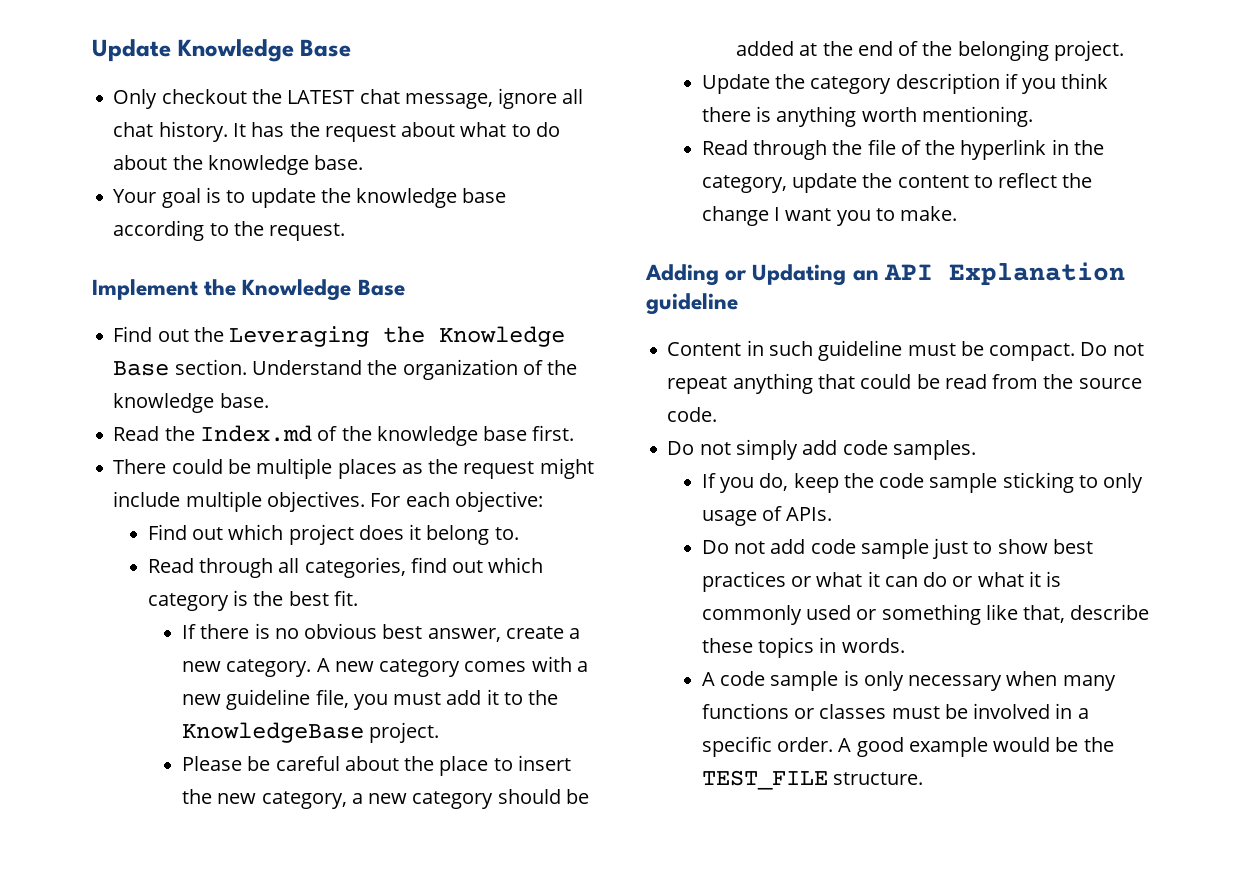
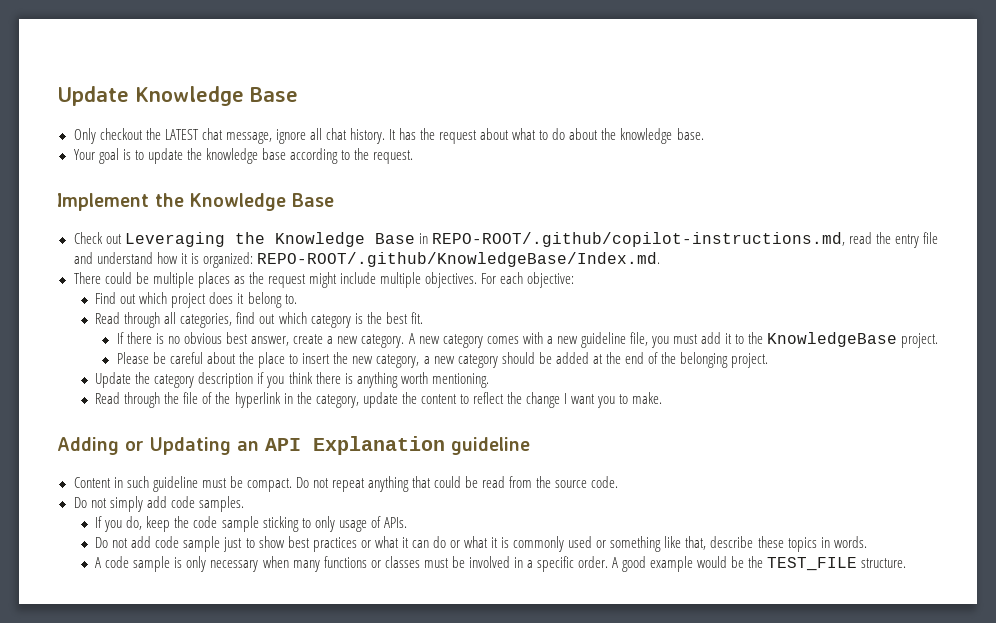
[113,326,224,342] Find out the -> [73,232,122,244] Check out
[174,359,578,380] [113,393,269,413] [113,425,575,446] section. Understand the organization of the knowledge base. // Read the Index.md of the knowledge base first. -> [418,232,938,248] [73,252,660,268] in REPO-ROOT/.github/copilot-instructions.md, read the entry file and understand how it is organized: REPO-ROOT/.github/KnowledgeBase/Index.md.

